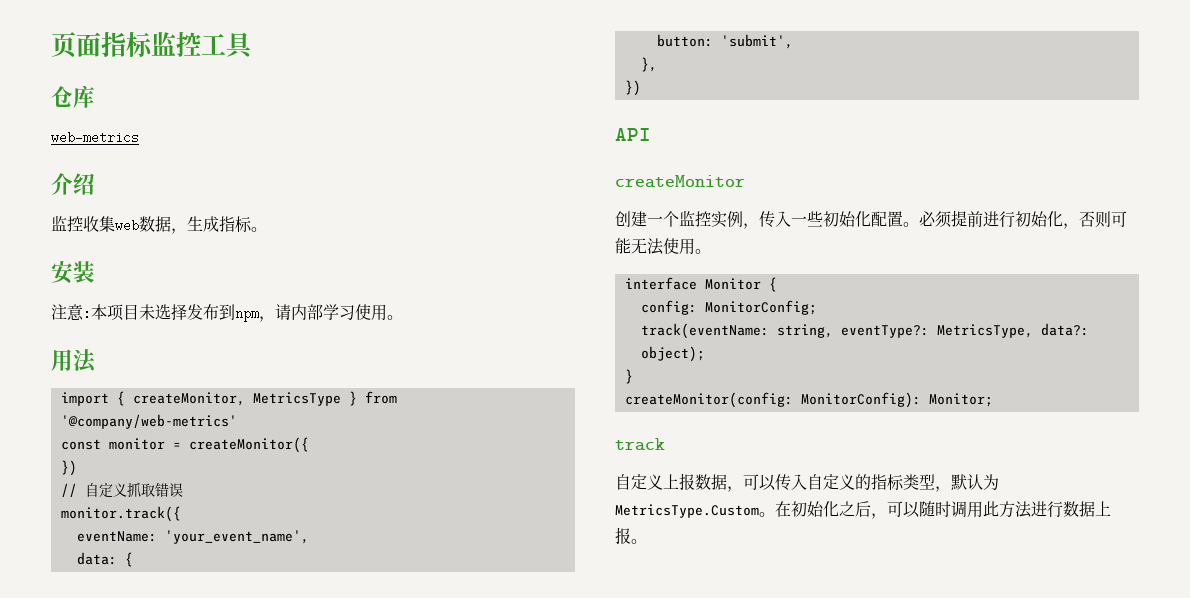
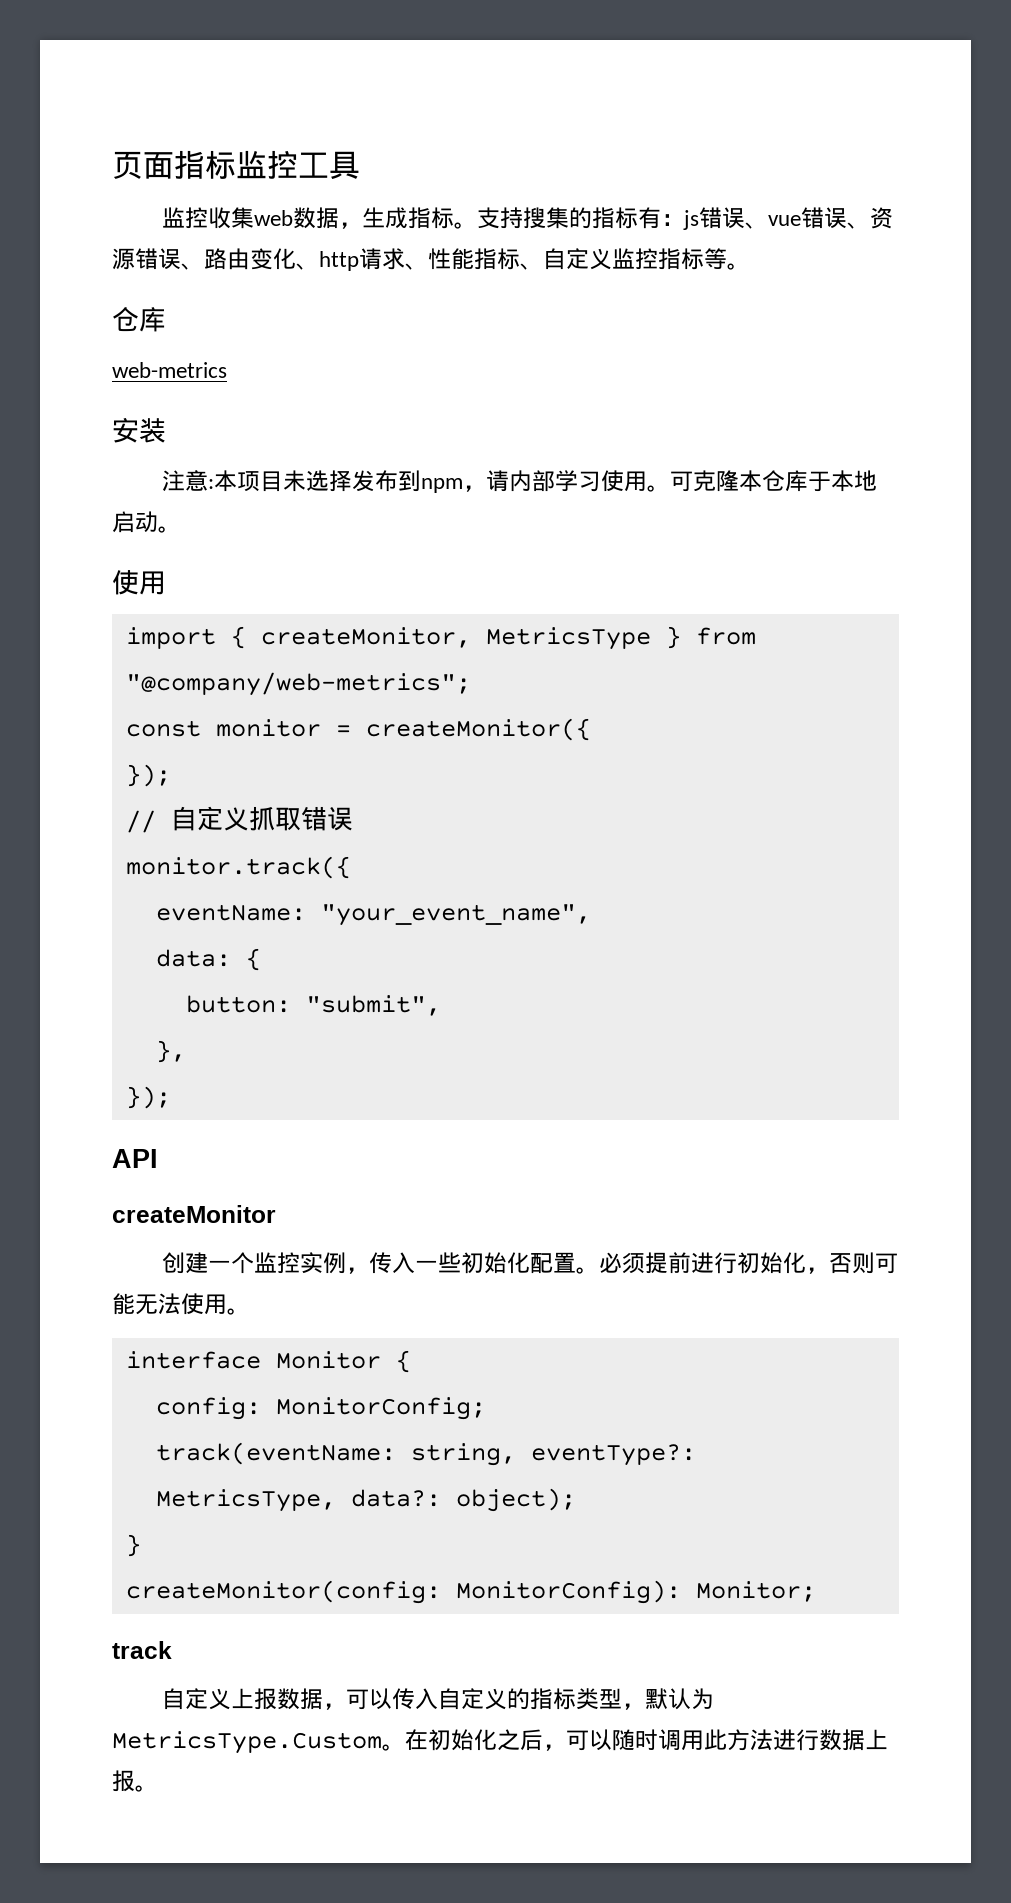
[51,85,95,108] [51,131,139,144] [51,173,95,195] // 仓库 // web-metrics // 介绍 -> (360, 165) none
(267, 229) none -> [476,207,893,230] [112,248,750,271] [112,307,166,332] [112,362,227,378] 支持搜集的指标有：js错误、vue错误、资源错误、路由变化、http请求、性能指标、自定义监控指标等。 // 仓库 // web-metrics
[51,349,97,373] // 用法 -> [669,470,877,492] [112,511,181,533] [112,570,166,595] 可克隆本仓库于本地启动。 // 使用
[60,414,237,429] '@company/web-metrics' -> [125,672,471,696] "@company/web-metrics";
[60,460,77,476] }) -> [125,764,171,787] });
[164,530,309,544] 'your_event_name', -> [320,904,591,926] "your_event_name",
[720,34,793,49] 'submit', -> [305,995,441,1016] "submit",
[624,80,641,96] }) -> [125,1086,171,1109] });

